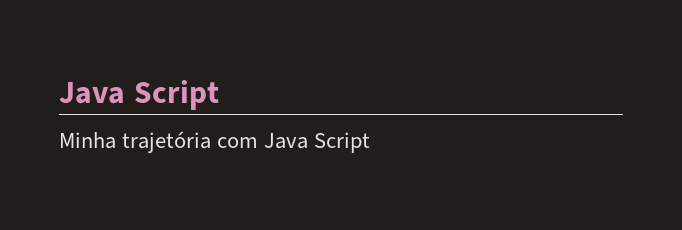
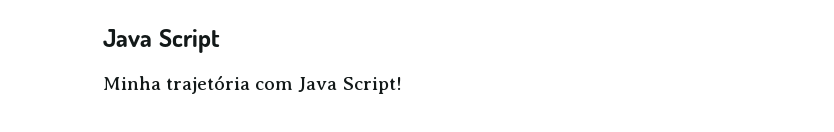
[314,132,371,153] Script -> [342,77,402,94] Script!

